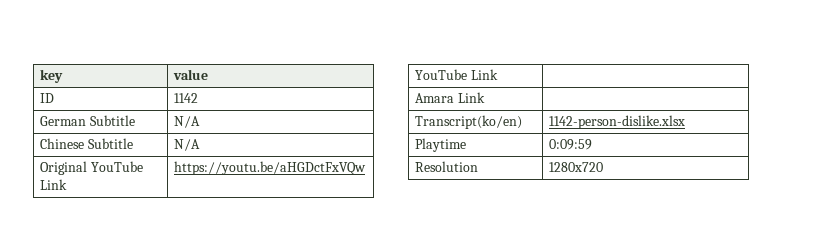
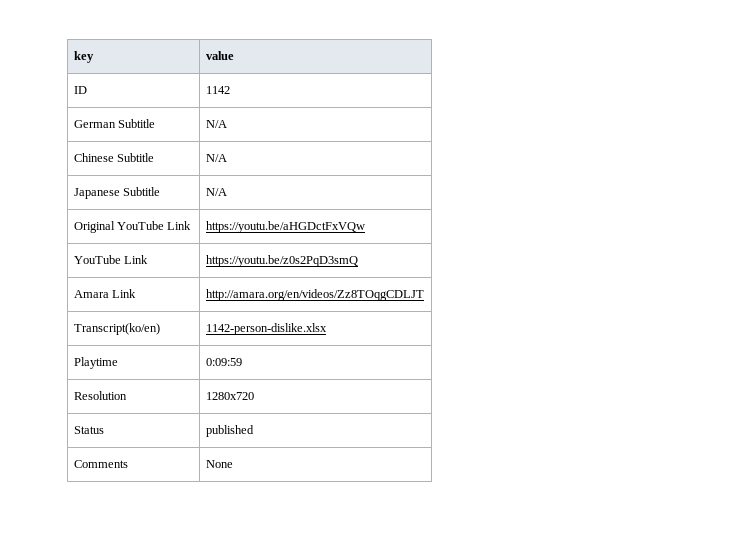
(200, 145) none -> [73,187,160,199] [205,188,227,196] // Japanese Subtitle | N/A
(498, 74) none -> [205,255,358,267] https://youtu.be/z0s2PqD3smQ
(485, 97) none -> [205,289,424,301] http://amara.org/en/videos/Zz8TOqgCDLJT
(603, 167) none -> [73,426,104,434] [205,425,254,437] [73,460,128,468] [205,460,233,468] // Status | published // Comments | None

